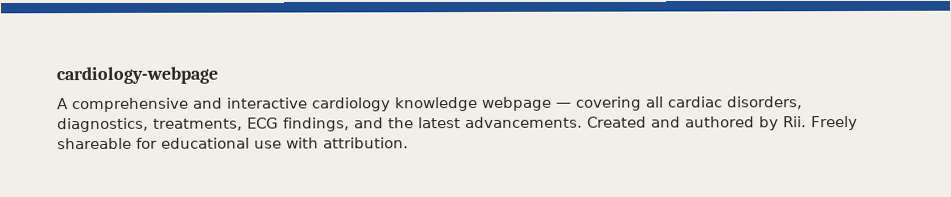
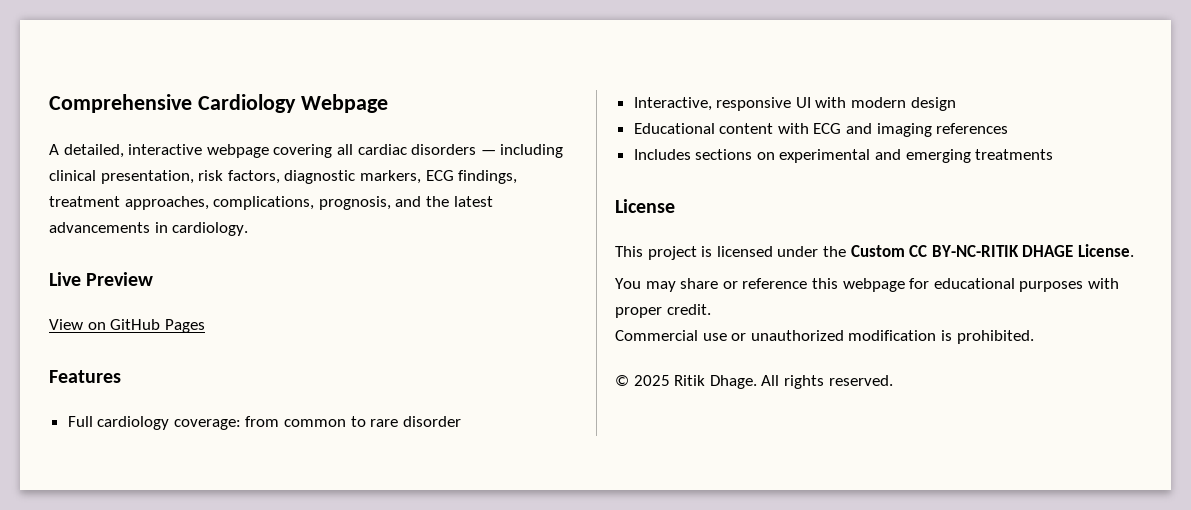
[56,66,218,85] [56,96,803,113] [57,116,858,133] [57,137,409,150] cardiology-webpage // A comprehensive and interactive cardiology knowledge webpage — covering all cardiac disorders, diagnostics, treatments, ECG findings, and the latest advancements. Created and authored by Rii. Freely shareable for educational use with attribution. -> [49,94,388,113] [49,144,564,158] [49,170,518,184] [49,196,493,210] [49,222,249,236] [49,272,154,286] [49,319,205,333] [49,370,121,383] [67,416,461,430] [633,97,956,111] [633,123,1009,137] [633,149,1054,163] [615,199,675,213] [615,244,1134,260] [615,278,1119,292] [615,304,711,318] [615,330,1034,344] [615,375,893,389] Comprehensive Cardiology Webpage // A detailed, interactive webpage covering all cardiac disorders — including clinical presentation, risk factors, diagnostic markers, ECG findings, treatment approaches, complications, prognosis, and the latest advancements in cardiology. // Live Preview // View on GitHub Pages // Features // Full cardiology coverage: from common to rare disorder // Interactive, responsive UI with modern design // Educational content with ECG and imaging references // Includes sections on experimental and emerging treatments // License // This project is licensed under the Custom CC BY-NC-RITIK DHAGE License. // You may share or reference this webpage for educational purposes with proper credit. // Commercial use or unauthorized modification is prohibited. // © 2025 Ritik Dhage. All rights reserved.

